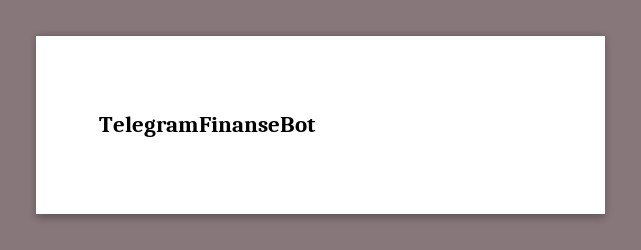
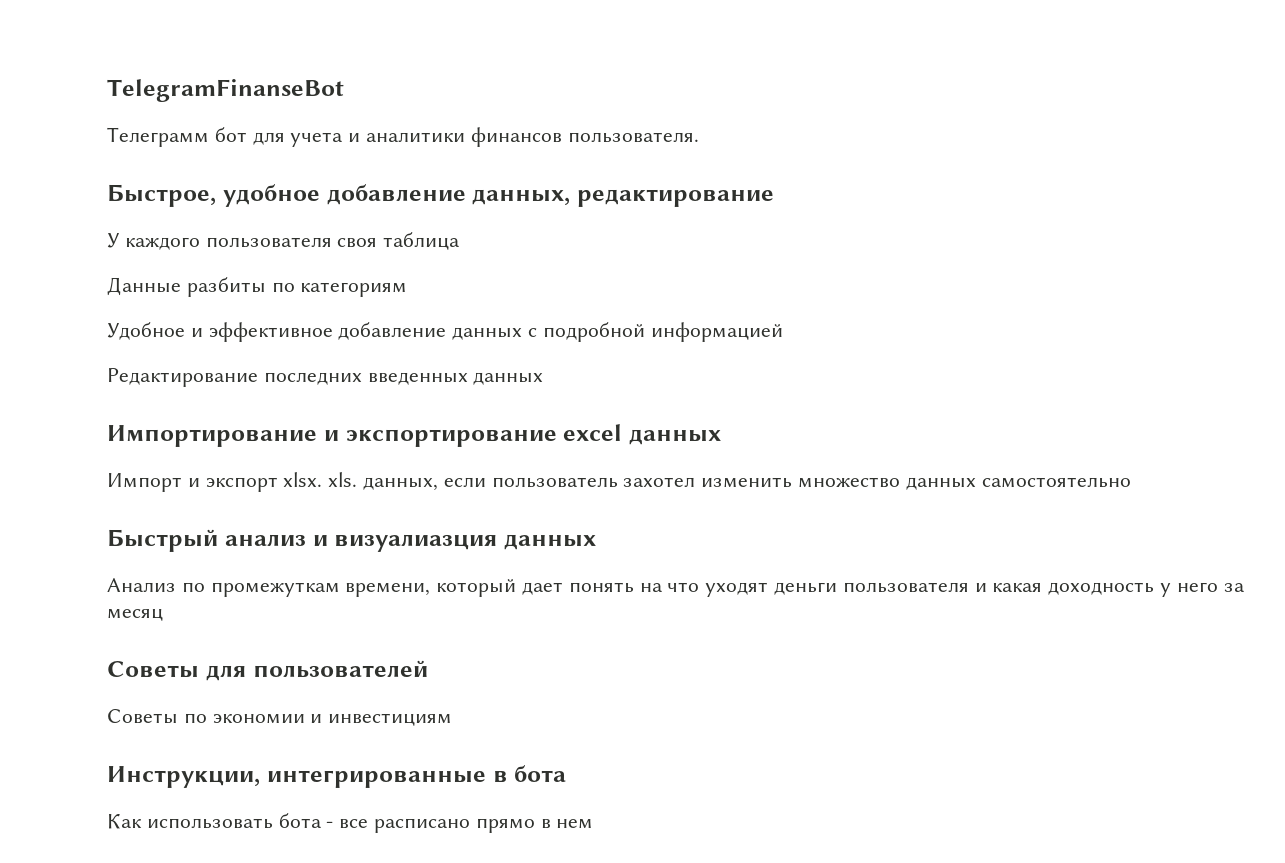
(316, 126) none -> [107,127,699,147] [107,184,774,207] [107,232,461,250] [107,277,408,297] [107,322,783,342] [107,368,544,387] [107,424,721,447] [107,472,1131,492] [107,529,596,552] [107,578,1245,597] [107,609,163,621] [107,660,428,681] [107,709,453,726] [107,765,567,788] [107,813,594,833] // Телеграмм бот для учета и аналитики финансов пользователя. // Быстрое, удобное добавление данных, редактирование // У каждого пользователя своя таблица // Данные разбиты по категориям // Удобное и эффективное добавление данных с подробной информацией // Редактирование последних введенных данных // Импортирование и экспортирование excel данных // Импорт и экспорт xlsx. xls. данных, если пользователь захотел изменить множество данных самостоятельно // Быстрый анализ и визуалиазция данных // Анализ по промежуткам времени, который дает понять на что уходят деньги пользователя и какая доходность у него за месяц // Советы для пользователей // Советы по экономии и инвестициям // Инструкции, интегрированные в бота // Как использовать бота - все расписано прямо в нем

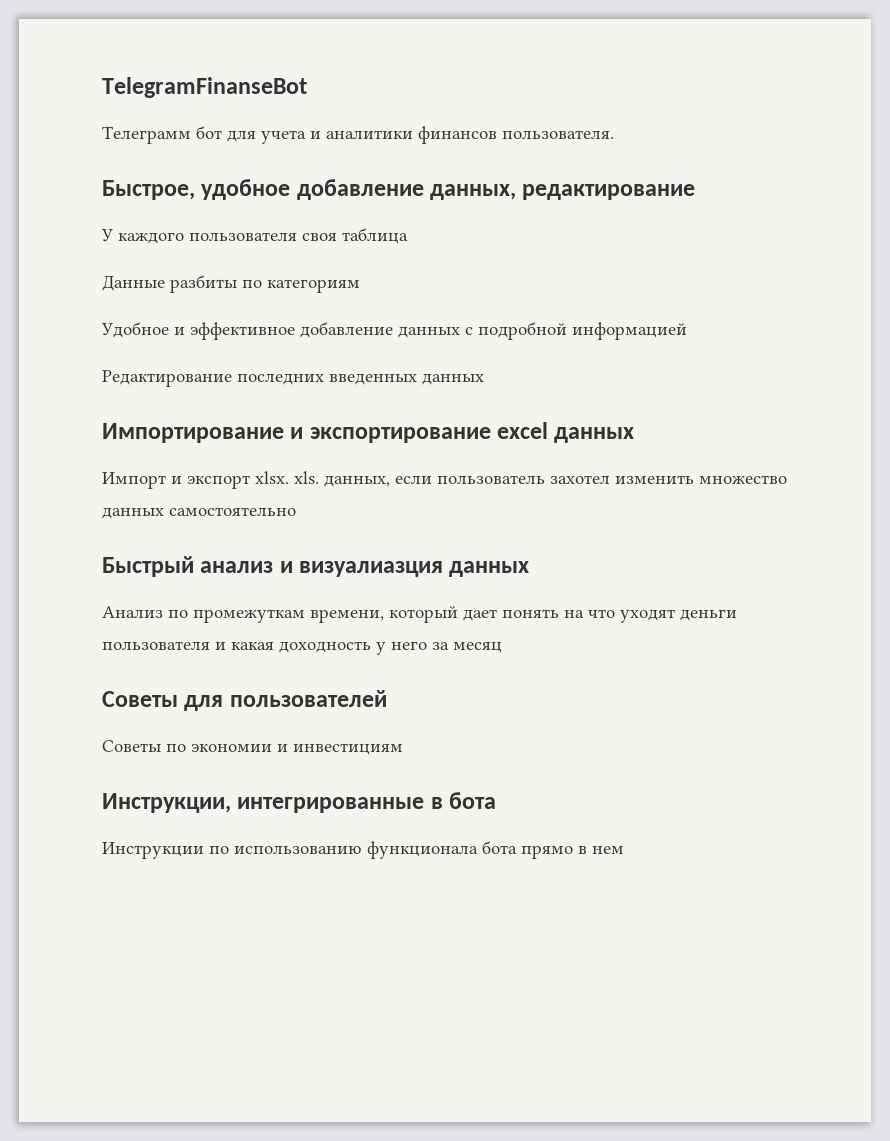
[107,813,471,833] Как использовать бота - все расписано -> [102,841,517,859] Инструкции по использованию функционала бота

